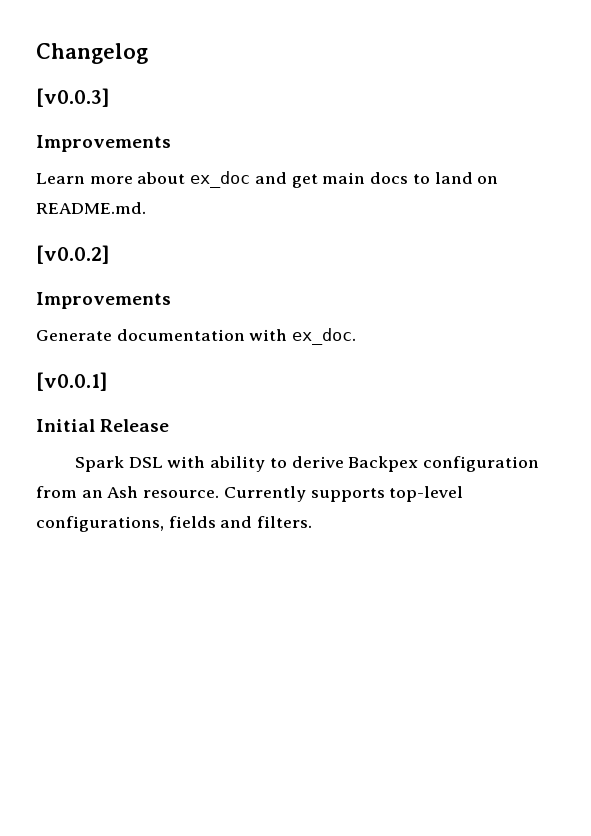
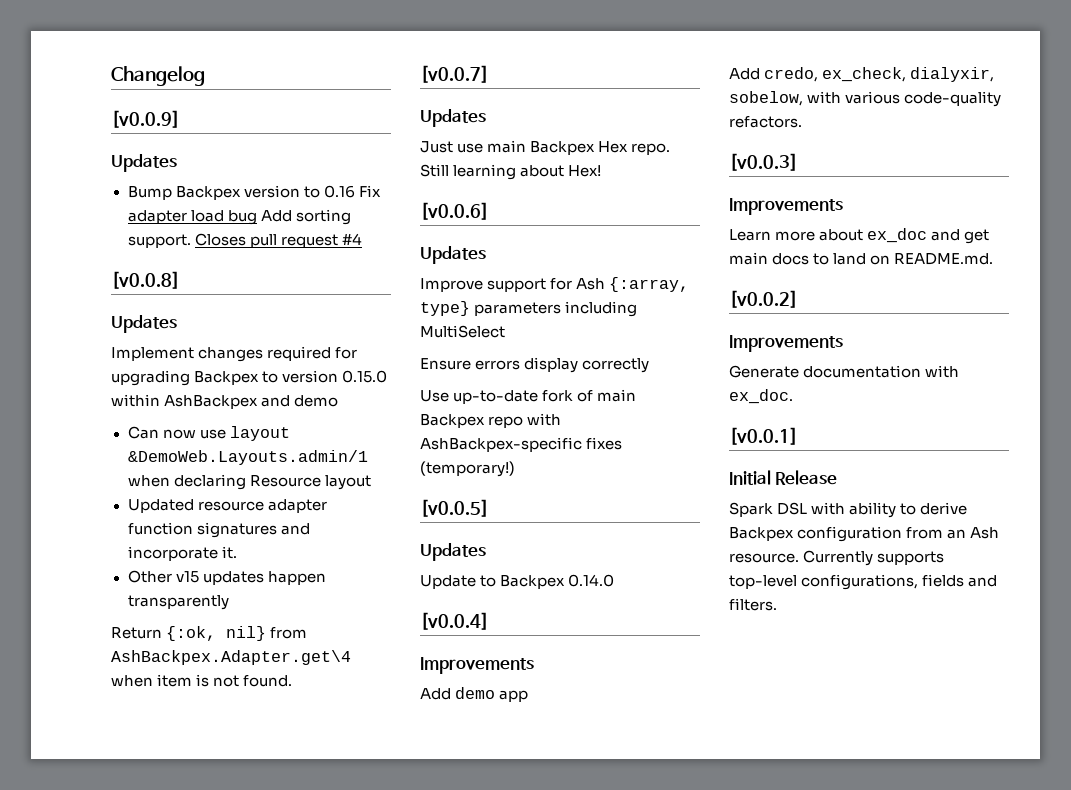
(148, 53) none -> [111,110,180,128] [111,154,177,172] [127,185,381,200] [127,209,351,225] [127,233,362,248] [111,271,180,289] [111,315,177,333] [111,346,358,362] [111,370,388,386] [111,394,339,409] [127,426,290,441] [127,450,368,465] [127,474,371,490] [127,499,327,513] [127,522,310,538] [127,546,237,561] [127,570,326,585] [127,595,229,610] [111,626,308,641] [111,650,351,665] [111,674,293,687] [420,65,489,83] [420,109,486,127] [420,140,671,155] [420,164,602,180] [420,202,489,220] [420,246,486,264] [420,277,690,292] [420,301,638,317] [420,325,505,338] [420,357,650,373] [420,389,637,404] [420,413,562,428] [420,437,623,452] [420,461,515,477] [420,499,489,517] [420,543,486,561] [420,574,615,589] [420,612,489,630] [420,657,534,674] [420,687,529,702] [729,67,995,82] [729,91,1002,107] [729,116,802,128] // [v0.0.9] // Updates // Bump Backpex version to 0.16 Fix adapter load bug Add sorting support. Closes pull request #4 // [v0.0.8] // Updates // Implement changes required for upgrading Backpex to version 0.15.0 within AshBackpex and demo // Can now use layout &DemoWeb.Layouts.admin/1 when declaring Resource layout // Updated resource adapter function signatures and incorporate it. // Other v15 updates happen transparently // Return {:ok, nil} from AshBackpex.Adapter.get\4 when item is not found. // [v0.0.7] // Updates // Just use main Backpex Hex repo. Still learning about Hex! // [v0.0.6] // Updates // Improve support for Ash {:array, type} parameters including MultiSelect // Ensure errors display correctly // Use up-to-date fork of main Backpex repo with AshBackpex-specific fixes (temporary!) // [v0.0.5] // Updates // Update to Backpex 0.14.0 // [v0.0.4] // Improvements // Add demo app // Add credo, ex_check, dialyxir, sobelow, with various code-quality refactors.

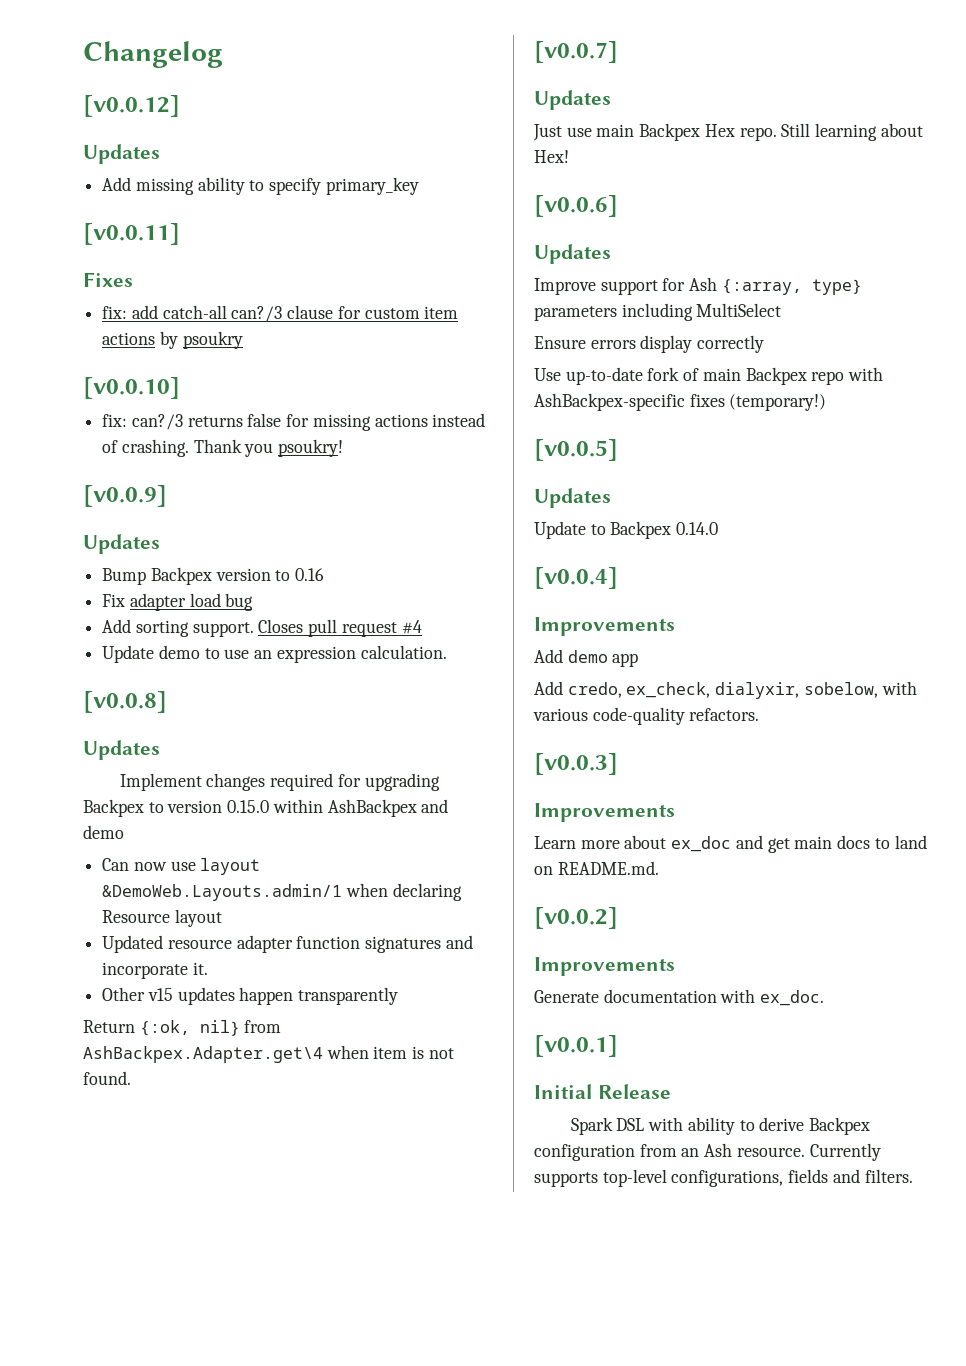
(205, 76) none -> [83,95,180,117] [83,144,160,164] [102,177,419,195] [83,223,180,245] [83,272,133,287] [102,305,459,322] [102,331,243,349] [83,377,180,399] [102,413,486,431] [102,439,344,457] // [v0.0.12] // Updates // Add missing ability to specify primary_key // [v0.0.11] // Fixes // fix: add catch-all can?/3 clause for custom item actions by psoukry // [v0.0.10] // fix: can?/3 returns false for missing actions instead of crashing. Thank you psoukry!
(355, 191) none -> (325, 574) //
(257, 217) none -> (254, 602) //
(362, 239) none -> [102,645,447,663] // Update demo to use an expression calculation.

